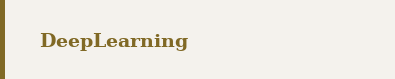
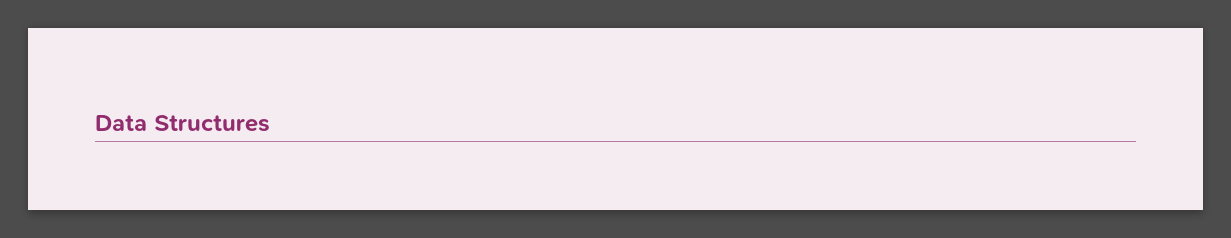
[40,33,188,51] DeepLearning -> [95,115,270,132] Data Structures

